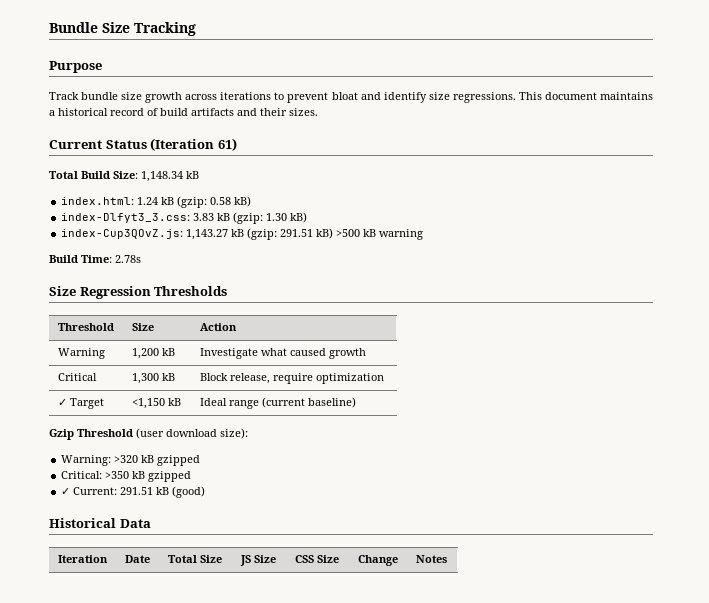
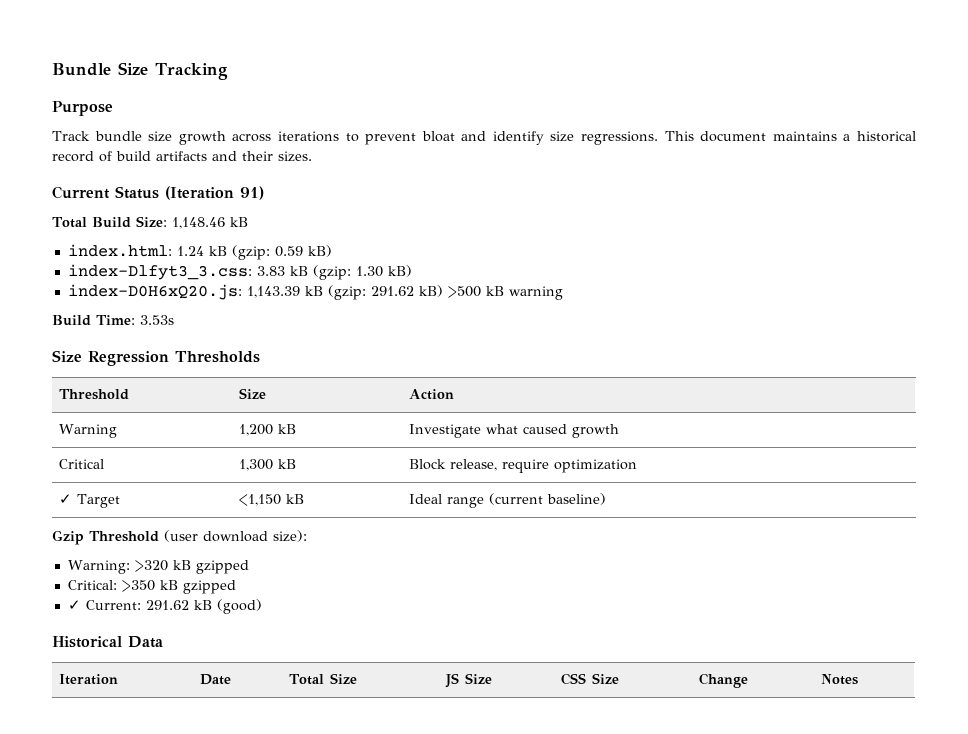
[217,138,237,151] 61) -> [240,186,264,200] 91)
[141,171,183,182] 1,148.34 -> [171,217,225,229] 1,148.46
[210,197,232,205] 0.58 -> [274,246,303,257] 0.59
[61,228,314,240] index-Cup3QOvZ.js: 1,143.27 kB (gzip: 291.51 -> [67,284,414,300] index-D0H6xQ20.js: 1,143.39 kB (gzip: 291.62
[115,255,141,263] 2.78s -> [140,315,174,325] 3.53s
[120,487,154,495] 291.51 -> [145,600,189,610] 291.62

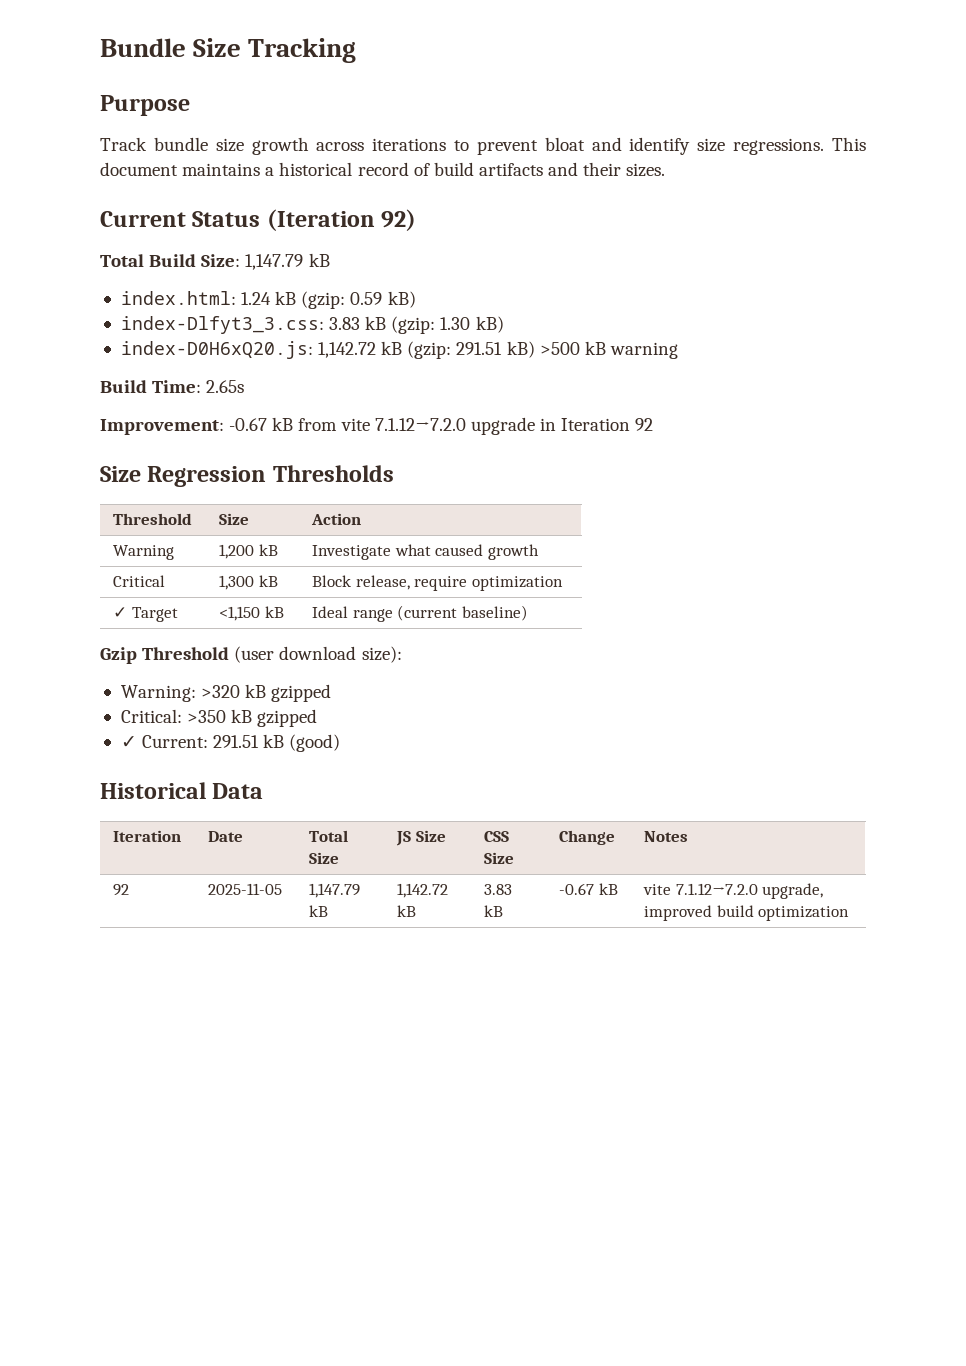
[240,186,264,200] 91) -> [381,209,417,231] 92)
[171,217,225,229] 1,148.46 -> [245,254,304,270] 1,147.79
[246,285,414,300] 1,143.39 kB (gzip: 291.62 -> [318,341,503,359] 1,142.72 kB (gzip: 291.51
[140,315,174,325] 3.53s -> [206,380,245,393] [100,417,654,435] 2.65s // Improvement: -0.67 kB from vite 7.1.12→7.2.0 upgrade in Iteration 92
[145,600,189,610] 291.62 -> [213,735,260,748] 291.51
(859, 679) none -> [113,884,130,896] [208,883,283,895] [309,883,361,898] [309,905,329,917] [397,883,449,898] [397,905,417,917] [484,884,513,895] [484,905,504,917] [559,883,618,895] [643,883,824,899] [644,905,850,921] // 92 | 2025-11-05 | 1,147.79 kB | 1,142.72 kB | 3.83 kB | -0.67 kB | vite 7.1.12→7.2.0 upgrade, improved build optimization

